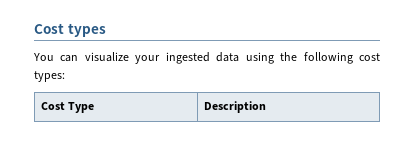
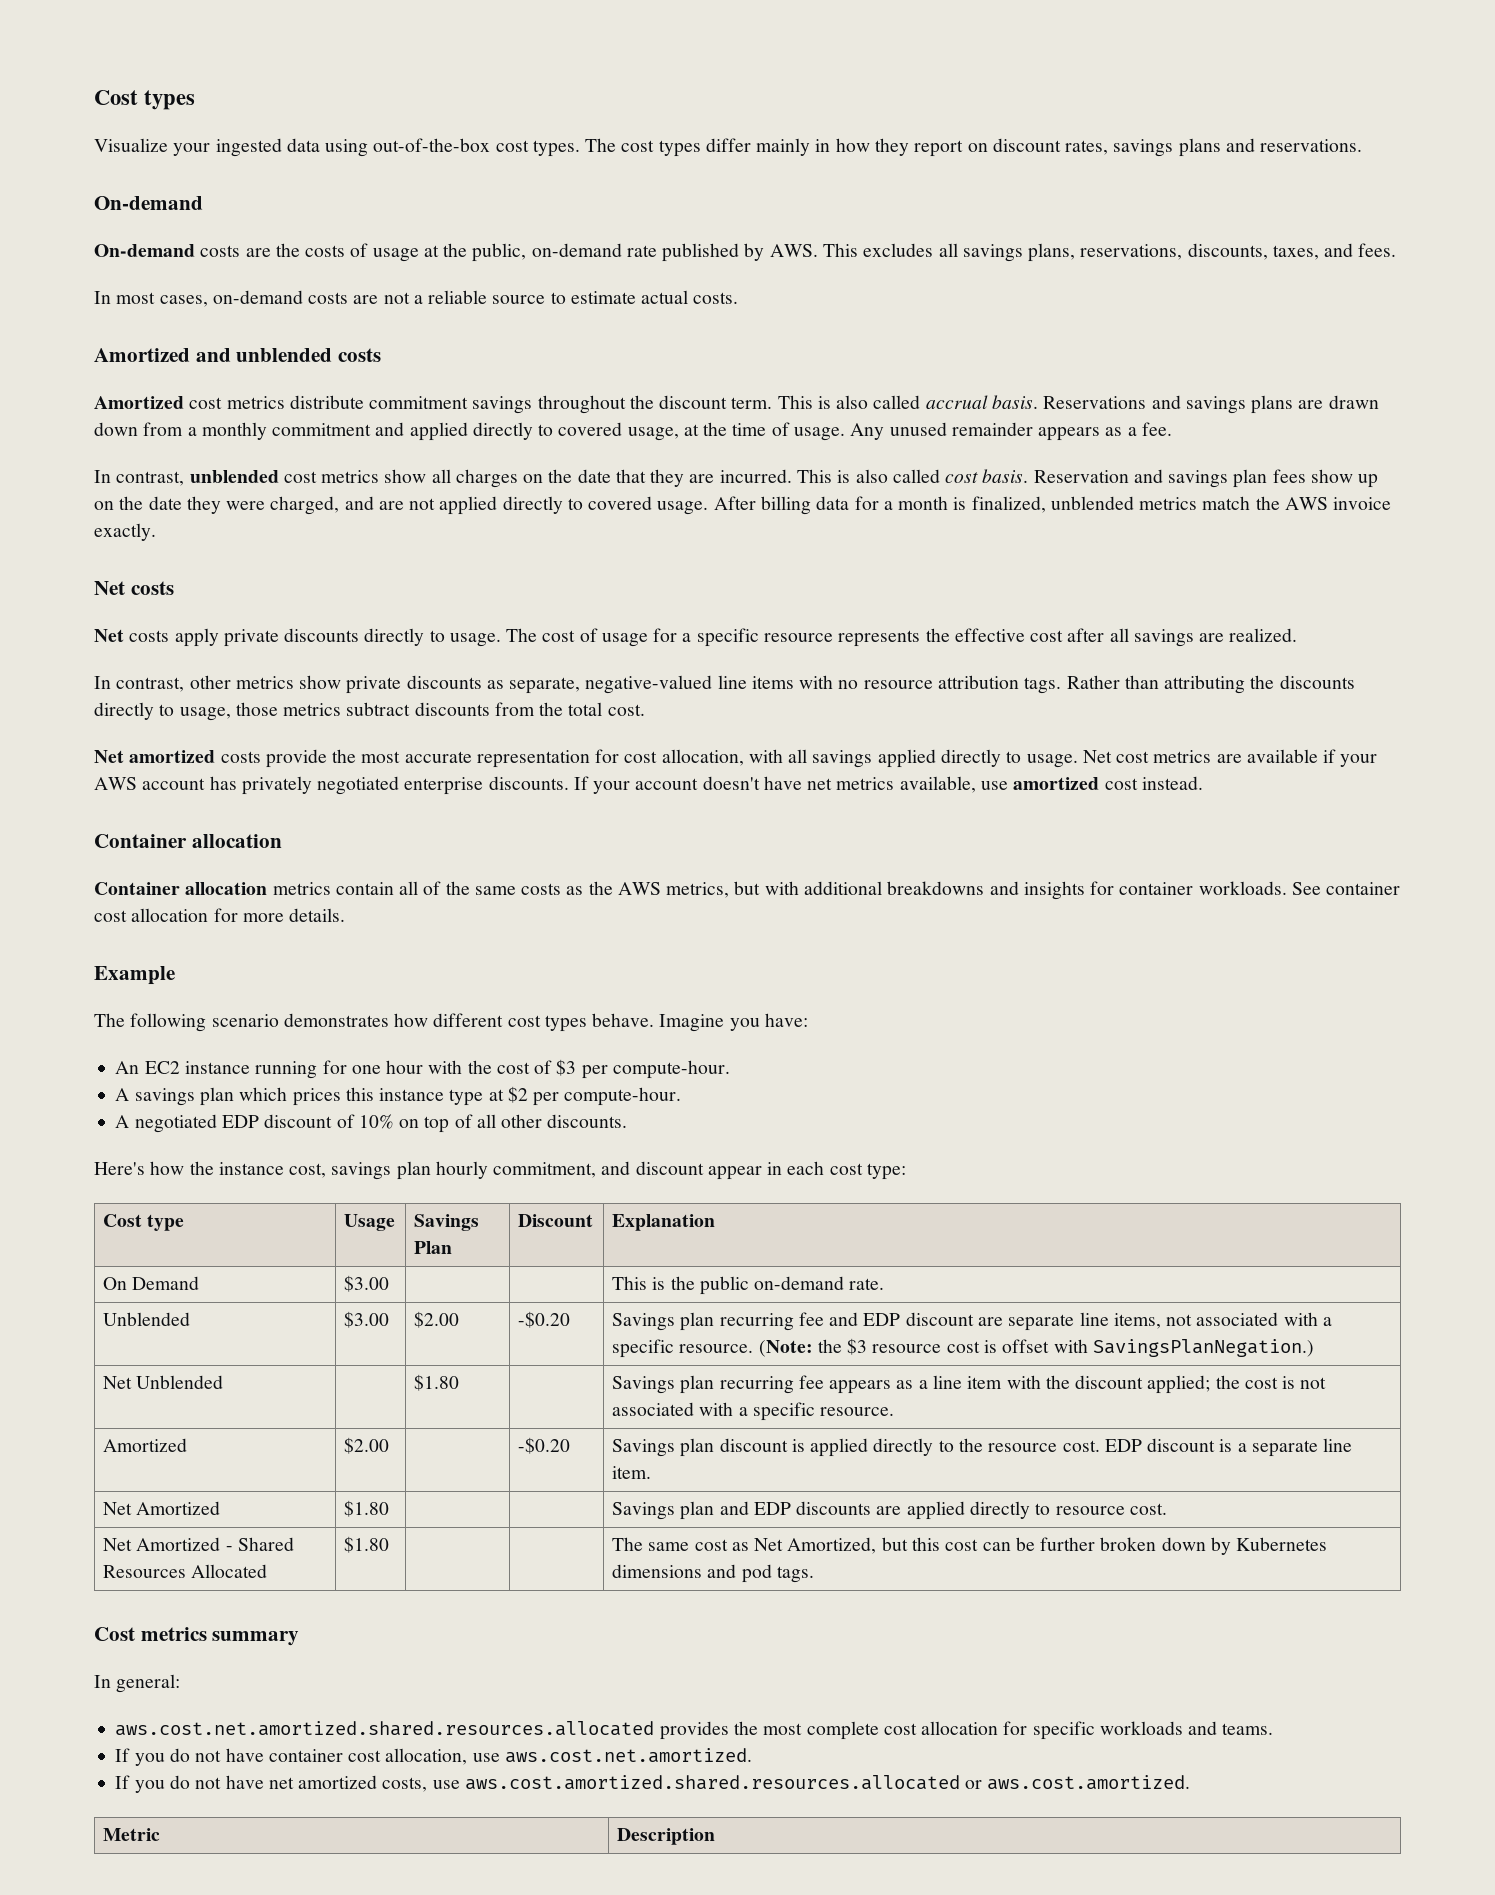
[33,52,129,62] You can visualize -> [94,138,168,152] Visualize
[280,52,380,64] [34,71,65,82] [40,102,94,113] the following cost types: // Cost Type -> [373,138,1363,157] [94,196,203,210] [94,243,1397,262] [94,290,739,307] [94,348,382,362] [94,395,1379,414] [94,422,1172,441] [94,469,1379,488] [94,496,1392,515] [94,523,156,541] [94,581,174,595] [94,628,1298,647] [94,675,1355,694] [94,702,645,721] [94,749,1378,768] [94,776,1203,795] [94,834,282,848] [94,881,1401,900] [94,908,346,922] [94,966,175,985] [94,1013,808,1032] [115,1059,730,1079] [115,1086,682,1106] [115,1114,628,1133] [94,1161,906,1180] [103,1214,185,1231] [344,1214,396,1231] [414,1214,480,1231] [414,1241,453,1254] [518,1214,594,1227] [612,1214,716,1231] [103,1276,200,1290] [344,1275,390,1292] [612,1276,885,1295] [103,1312,191,1326] [344,1311,390,1328] [414,1311,460,1328] [518,1311,571,1328] [612,1312,1332,1331] [612,1338,1314,1358] [103,1375,224,1389] [414,1374,460,1391] [612,1375,1327,1394] [612,1402,895,1421] [103,1438,188,1452] [344,1437,390,1454] [518,1437,571,1454] [612,1438,1353,1457] [612,1466,652,1479] [103,1501,221,1515] [344,1500,390,1517] [612,1501,1167,1520] [103,1537,294,1551] [103,1564,268,1578] [344,1536,390,1553] [612,1537,1328,1555] [612,1564,814,1583] [94,1627,300,1646] [94,1674,181,1693] [115,1721,1274,1740] [115,1748,752,1766] [115,1775,1191,1793] [103,1828,161,1841] out-of-the-box cost types. The cost types differ mainly in how they report on discount rates, savings plans and reservations. // On-demand // On-demand costs are the costs of usage at the public, on-demand rate published by AWS. This excludes all savings plans, reservations, discounts, taxes, and fees. // In most cases, on-demand costs are not a reliable source to estimate actual costs. // Amortized and unblended costs // Amortized cost metrics distribute commitment savings throughout the discount term. This is also called accrual basis. Reservations and savings plans are drawn down from a monthly commitment and applied directly to covered usage, at the time of usage. Any unused remainder appears as a fee. // In contrast, unblended cost metrics show all charges on the date that they are incurred. This is also called cost basis. Reservation and savings plan fees show up on the date they were charged, and are not applied directly to covered usage. After billing data for a month is finalized, unblended metrics match the AWS invoice exactly. // Net costs // Net costs apply private discounts directly to usage. The cost of usage for a specific resource represents the effective cost after all savings are realized. // In contrast, other metrics show private discounts as separate, negative-valued line items with no resource attribution tags. Rather than attributing the discounts directly to usage, those metrics subtract discounts from the total cost. // Net amortized costs provide the most accurate representation for cost allocation, with all savings applied directly to usage. Net cost metrics are available if your AWS account has privately negotiated enterprise discounts. If your account doesn't have net metrics available, use amortized cost instead. // Container allocation // Container allocation metrics contain all of the same costs as the AWS metrics, but with additional breakdowns and insights for container workloads. See container cost allocation for more details. // Example // The following scenario demonstrates how different cost types behave. Imagine you have: // An EC2 instance running for one hour with the cost of $3 per compute-hour. // A savings plan which prices this instance type at $2 per compute-hour. // A negotiated EDP discount of 10% on top of all other discounts. // Here's how the instance cost, savings plan hourly commitment, and discount appear in each cost type: // Cost type | Usage | Savings Plan | Discount | Explanation // On Demand | $3.00 | | | This is the public on-demand rate. // Unblended | $3.00 | $2.00 | -$0.20 | Savings plan recurring fee and EDP discount are separate line items, not associated with a specific resource. (Note: the $3 resource cost is offset with SavingsPlanNegation.) // Net Unblended | | $1.80 | | Savings plan recurring fee appears as a line item with the discount applied; the cost is not associated with a specific resource. // Amortized | $2.00 | | -$0.20 | Savings plan discount is applied directly to the resource cost. EDP discount is a separate line item. // Net Amortized | $1.80 | | | Savings plan and EDP discounts are applied directly to resource cost. // Net Amortized - Shared Resources Allocated | $1.80 | | | The same cost as Net Amortized, but this cost can be further broken down by Kubernetes dimensions and pod tags. // Cost metrics summary // In general: // aws.cost.net.amortized.shared.resources.allocated provides the most complete cost allocation for specific workloads and teams. // If you do not have container cost allocation, use aws.cost.net.amortized. // If you do not have net amortized costs, use aws.cost.amortized.shared.resources.allocated or aws.cost.amortized. // Metric

